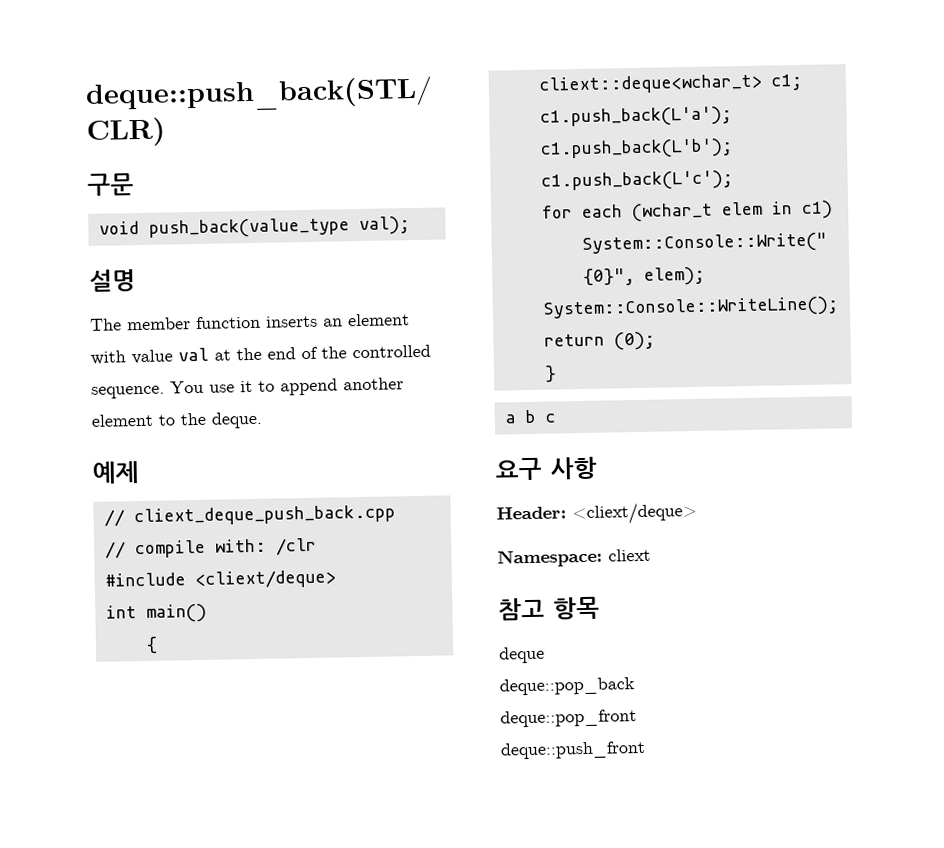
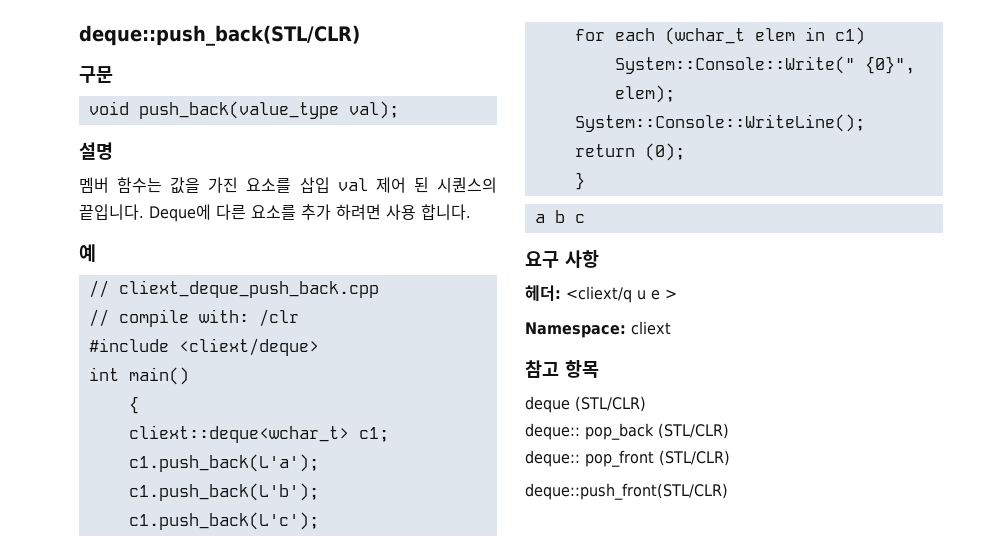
[90,313,410,331] [90,344,431,365] [91,377,404,399] [91,411,263,429] [92,461,140,484] The member function inserts an element with value val at the end of the controlled sequence. You use it to append another element to the deque. // 예제 -> [79,177,497,194] [79,204,471,222] [79,244,96,262] 멤버 함수는 값을 가진 요소를 삽입 val 제어 된 시퀀스의 끝입니다. Deque에 다른 요소를 추가 하려면 사용 합니다. // 예
[496,501,697,526] Header: <cliext/deque> -> [525,285,677,303] 헤더: <cliext/q u e >
[499,677,635,696] [500,709,637,728] [500,740,646,760] // deque::pop_back // deque::pop_front // deque::push_front -> [575,396,646,412] [525,423,729,440] [525,450,730,467] [525,483,728,500] (STL/CLR) // deque:: pop_back (STL/CLR) // deque:: pop_front (STL/CLR) // deque::push_front(STL/CLR)

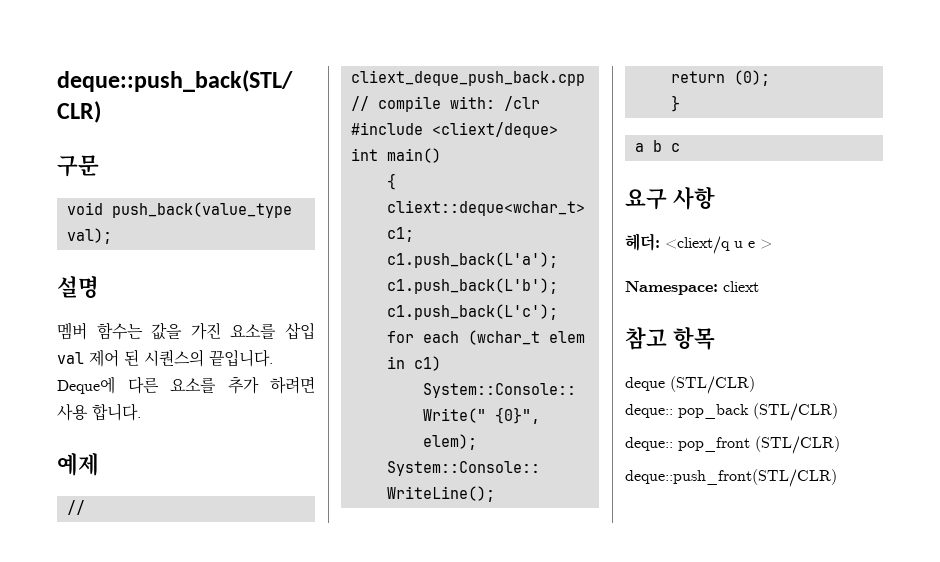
[79,244,96,262] 예 -> [57,453,99,476] 예제

